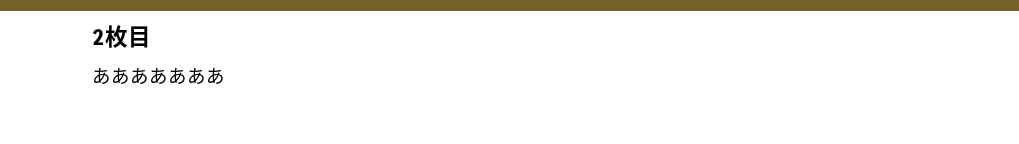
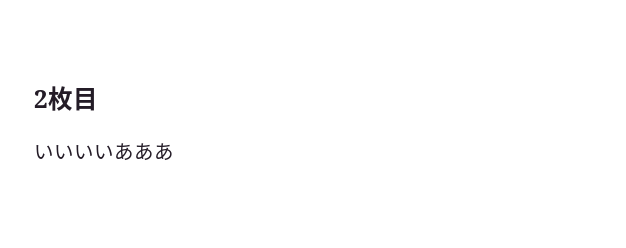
[92,67,168,85] ああああ -> [34,145,114,159] いいいい

